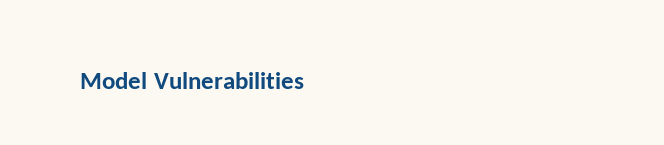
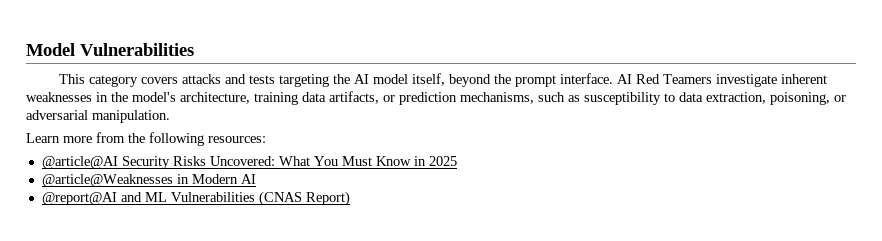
(304, 80) none -> [58,73,827,87] [26,91,846,105] [26,110,170,123] [26,132,266,146] [41,156,457,169] [41,174,256,187] [41,191,350,206] // This category covers attacks and tests targeting the AI model itself, beyond the prompt interface. AI Red Teamers investigate inherent weaknesses in the model's architecture, training data artifacts, or prediction mechanisms, such as susceptibility to data extraction, poisoning, or adversarial manipulation. // Learn more from the following resources: // @article@AI Security Risks Uncovered: What You Must Know in 2025 // @article@Weaknesses in Modern AI // @report@AI and ML Vulnerabilities (CNAS Report)

